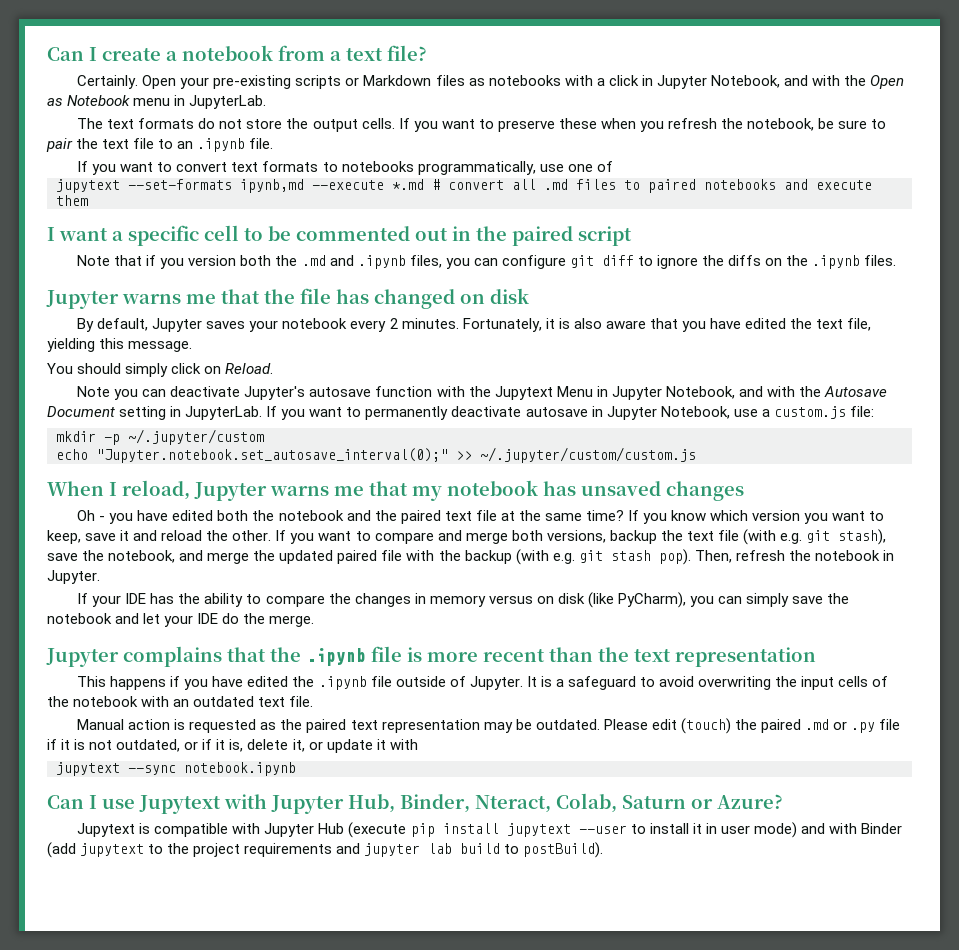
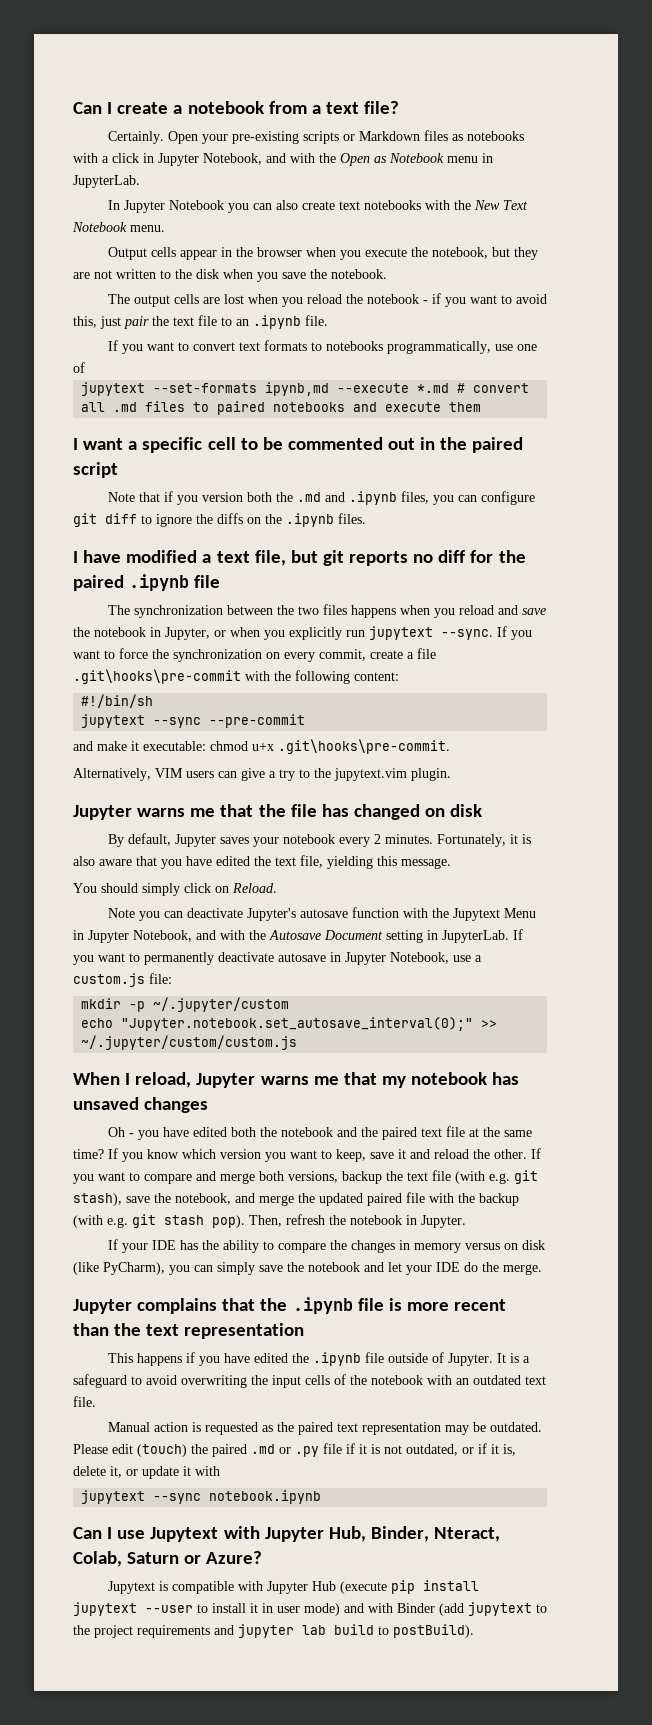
[77,118,887,132] The text formats do not store the output cells. If you want to preserve these when you refresh the notebook, be sure to -> [107,200,528,213] [72,222,165,232] [107,247,538,260] [73,269,387,282] [107,293,547,307] [73,316,121,329] In Jupyter Notebook you can also create text notebooks with the New Text Notebook menu. // Output cells appear in the browser when you execute the notebook, but they are not written to the disk when you save the notebook. // The output cells are lost when you reload the notebook - if you want to avoid this, just
(897, 260) none -> [73,550,526,566] [73,574,221,591] [107,604,546,618] [73,626,532,640] [73,648,436,662] [73,669,399,684] [81,694,154,708] [81,714,306,728] [73,739,450,754] [73,768,451,781] // I have modified a text file, but git reports no diff for the paired .ipynb file // The synchronization between the two files happens when you reload and save the notebook in Jupyter, or when you explicitly run jupytext --sync. If you want to force the synchronization on every commit, create a file .git\hooks\pre-commit with the following content: // #!/bin/sh // jupytext --sync --pre-commit // and make it executable: chmod u+x .git\hooks\pre-commit. // Alternatively, VIM users can give a try to the jupytext.vim plugin.

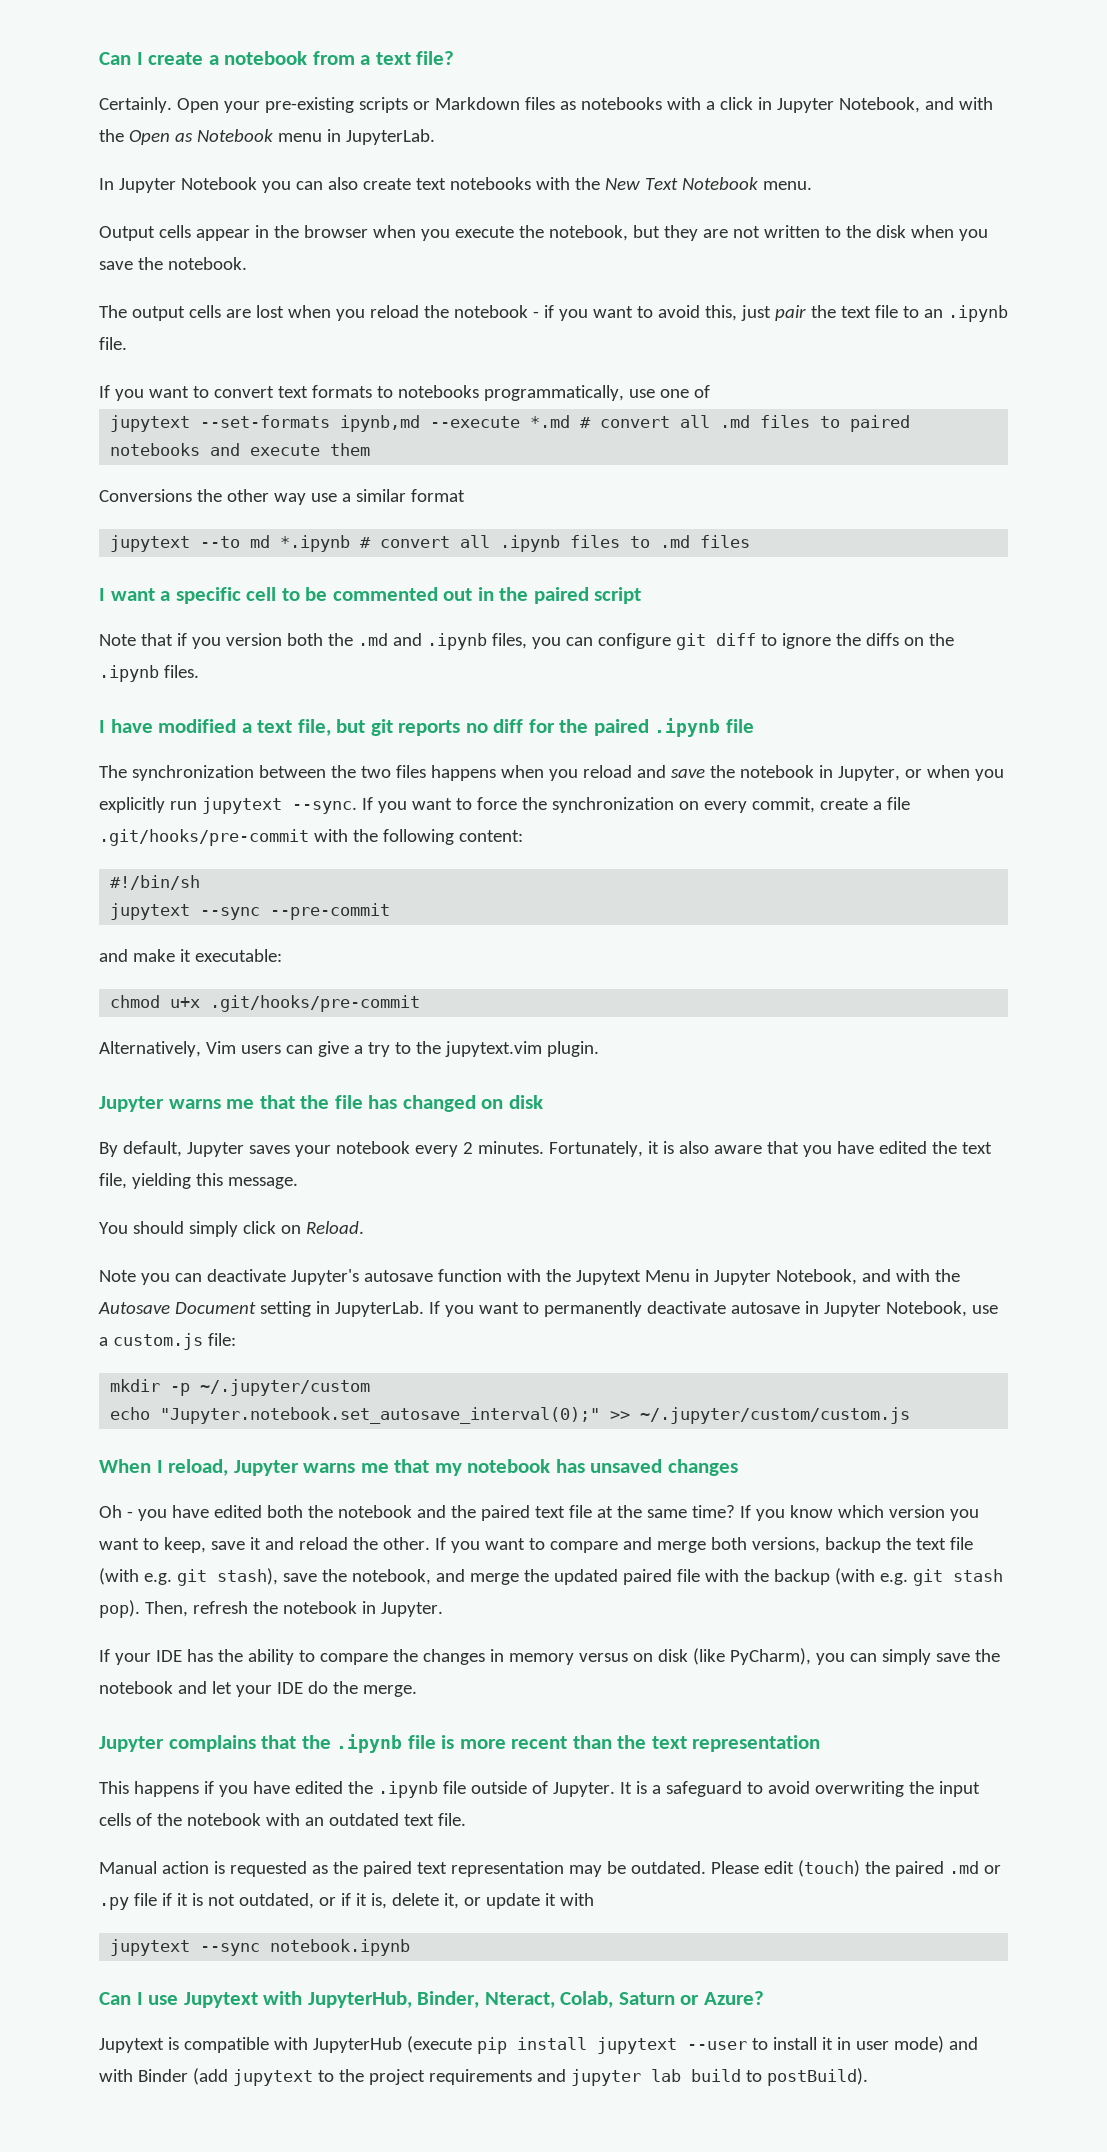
(482, 407) none -> [99,489,465,505] [110,535,751,552] // Conversions the other way use a similar format // jupytext --to md *.ipynb # convert all .ipynb files to .md files
[73,669,241,684] .git\hooks\pre-commit -> [99,829,309,846] .git/hooks/pre-commit
(206, 746) none -> (282, 955) //
[278,739,450,754] .git\hooks\pre-commit. -> [210,995,421,1012] .git/hooks/pre-commit
[155,768,183,778] VIM -> [205,1041,236,1054] Vim
[264,1526,366,1542] Jupyter Hub, -> [307,1991,412,2008] JupyterHub,
[266,1581,336,1594] Jupyter Hub -> [312,2037,402,2053] JupyterHub

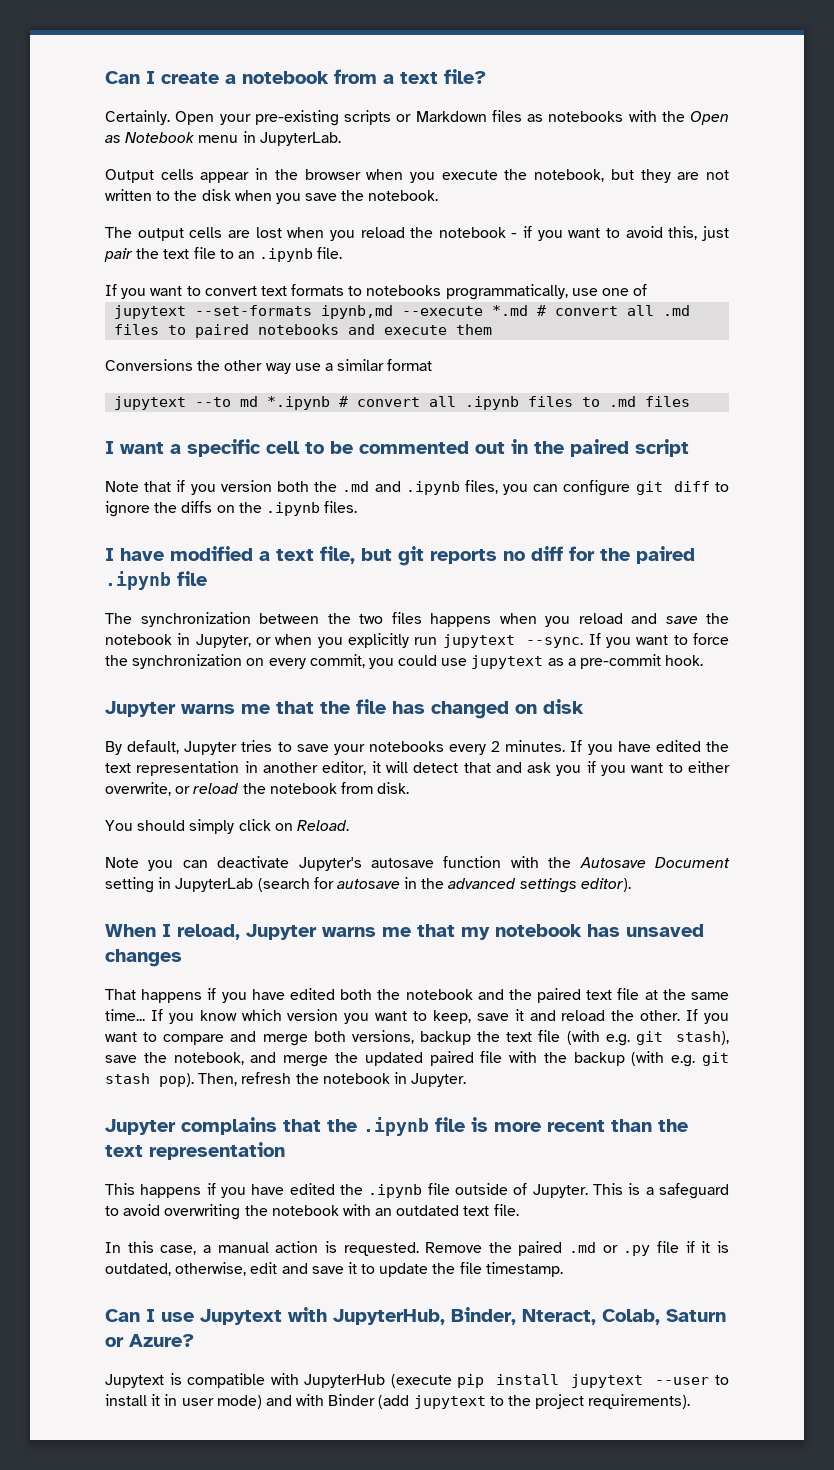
[705,97,993,113] a click in Jupyter Notebook, and with -> (657, 116) none
[99,177,812,193] // In Jupyter Notebook you can also create text notebooks with the New Text Notebook menu. -> (341, 139) none
[819,797,910,810] [99,829,523,846] [110,875,201,890] [110,903,391,920] [99,949,282,962] [110,995,421,1012] [99,1041,599,1057] create a file .git/hooks/pre-commit with the following content: // #!/bin/sh // jupytext --sync --pre-commit // and make it executable: // chmod u+x .git/hooks/pre-commit // Alternatively, Vim users can give a try to the jupytext.vim plugin. -> [368,654,704,669] you could use jupytext as a pre-commit hook.
[248,1141,799,1157] saves your notebook every 2 minutes. Fortunately, it is also aware that -> [241,740,583,755] tries to save your notebooks every 2 minutes. If
[99,1173,298,1189] file, yielding this message. -> [136,761,730,776] [105,782,410,796] representation in another editor, it will detect that and ask you if you want to either overwrite, or reload the notebook from disk.
[575,1269,960,1285] [98,1301,998,1317] [99,1333,236,1350] [110,1379,371,1396] [110,1407,911,1424] Jupytext Menu in Jupyter Notebook, and with the Autosave Document setting in JupyterLab. If you want to permanently deactivate autosave in Jupyter Notebook, use a custom.js file: // mkdir -p ~/.jupyter/custom // echo "Jupyter.notebook.set_autosave_interval(0);" >> ~/.jupyter/custom/custom.js -> [579,857,730,868] [105,877,631,893] Autosave Document setting in JupyterLab (search for autosave in the advanced settings editor).
[99,1505,133,1518] Oh - -> [105,988,217,1003] That happens if
[691,1505,735,1518] time? -> [105,1009,145,1021] time...
[99,1648,1000,1665] [99,1681,417,1697] // If your IDE has the ability to compare the changes in memory versus on disk (like PyCharm), you can simply save the notebook and let your IDE do the merge. -> (467, 1080) none
[619,1782,632,1794] It -> [593,1183,623,1195] This
[938,1781,980,1797] [99,1813,182,1826] input cells of the -> (268, 1210) none
[99,1860,860,1877] Manual action is requested as the paired text representation may be outdated. Please edit (touch) -> [105,1241,483,1256] In this case, a manual action is requested. Remove
[207,1893,594,1909] [110,1939,411,1956] not outdated, or if it is, delete it, or update it with // jupytext --sync notebook.ipynb -> [105,1262,563,1277] outdated, otherwise, edit and save it to update the file timestamp.
[428,2068,868,2086] requirements and jupyter lab build to postBuild). -> [588,1394,691,1409] requirements).

